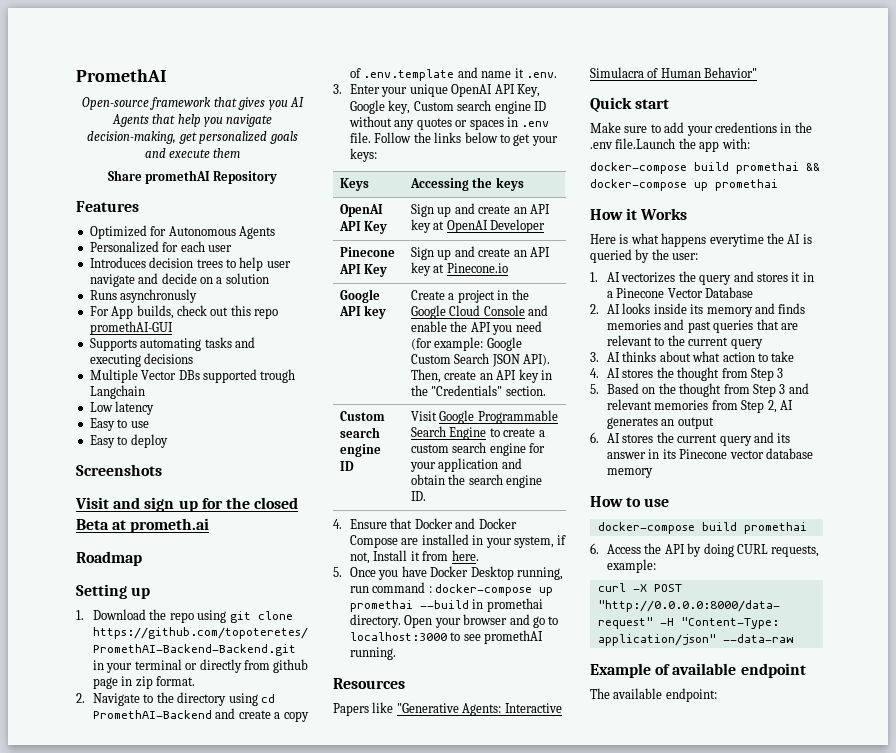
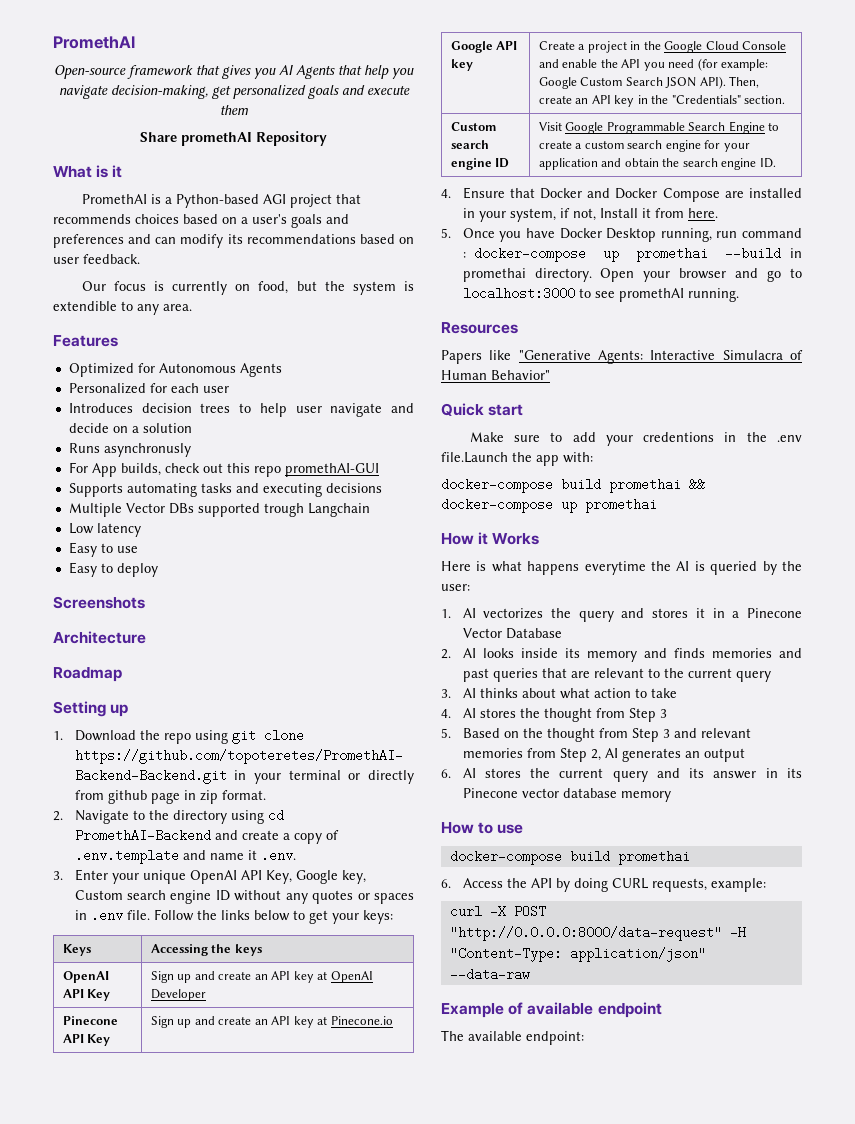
(278, 177) none -> [53,165,123,178] [81,194,361,208] [53,214,349,228] [53,234,414,248] [53,254,140,264] [81,281,414,295] [53,301,192,315] // What is it // PromethAI is a Python-based AGI project that recommends choices based on a user's goals and preferences and can modify its recommendations based on user feedback. // Our focus is currently on food, but the system is extendible to any area.
[75,497,299,512] [76,518,210,533] Visit and sign up for the closed Beta at prometh.ai -> [53,631,146,644] Architecture

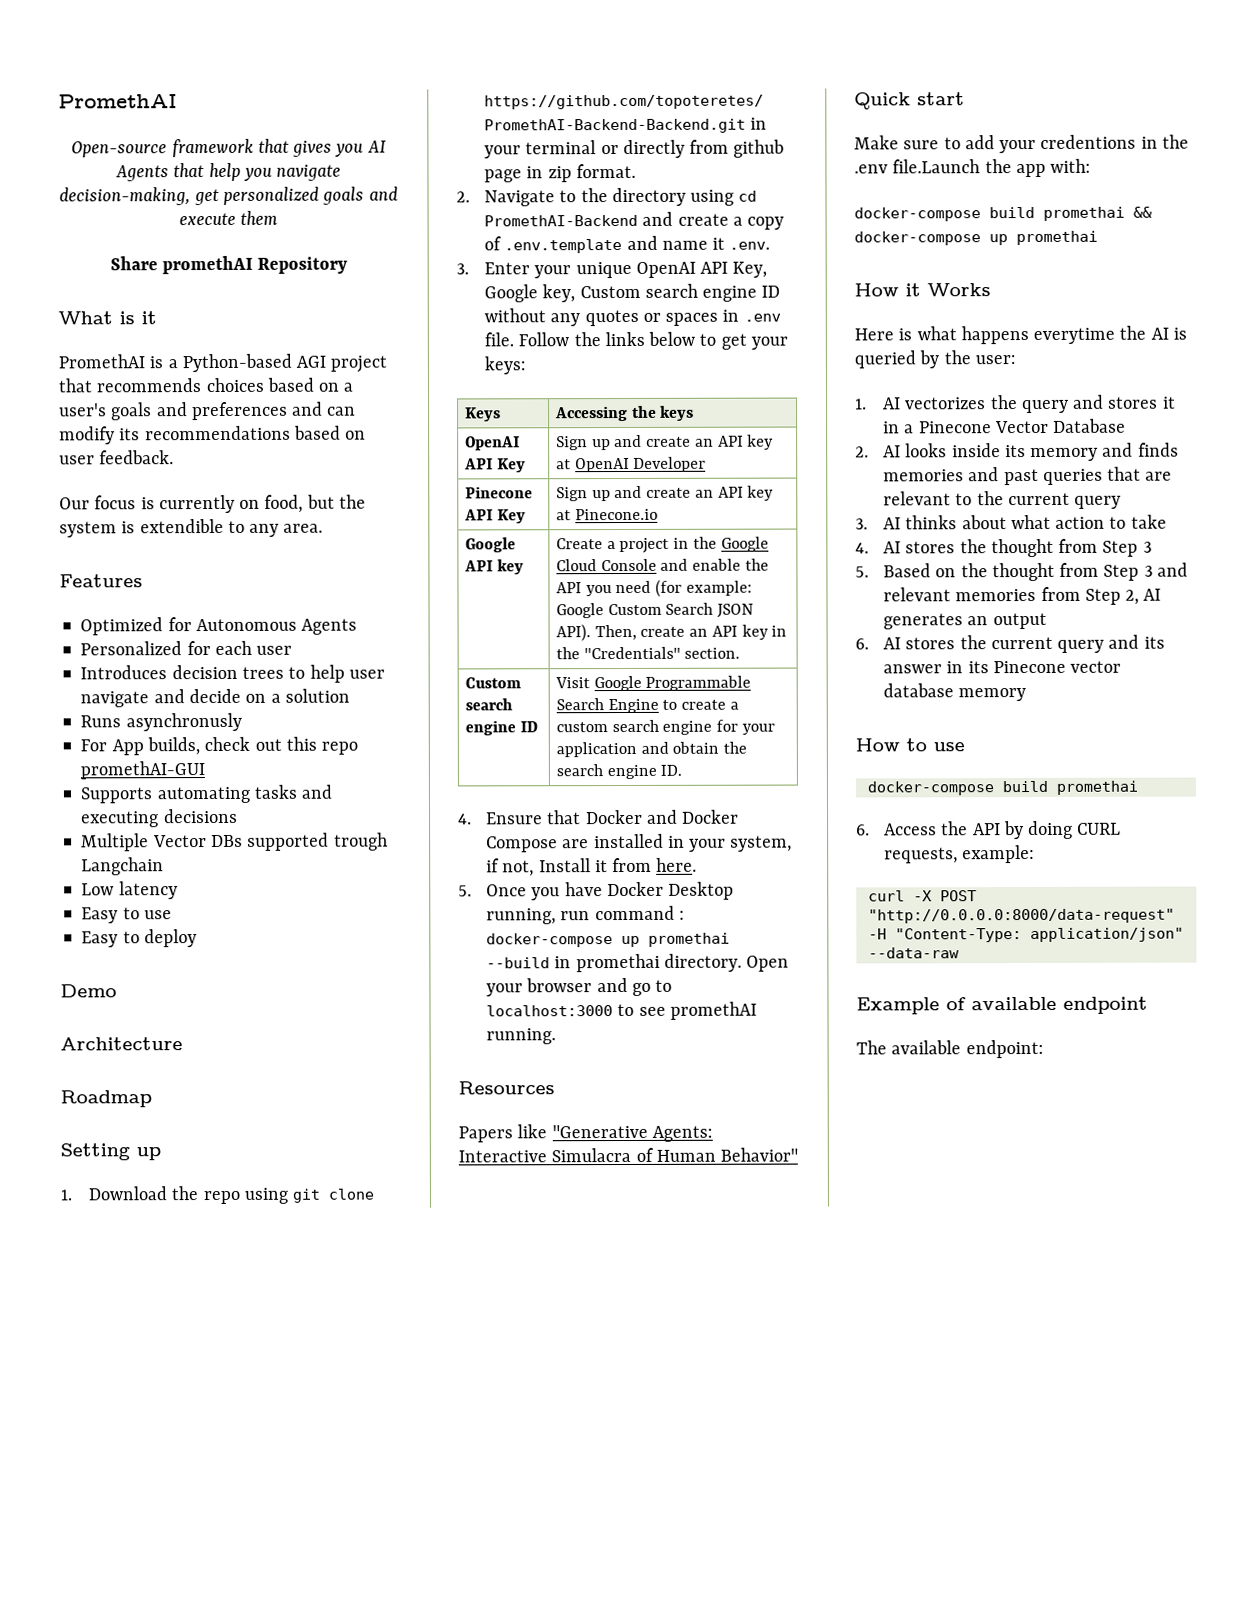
[53,596,145,609] Screenshots -> [60,984,117,998] Demo

